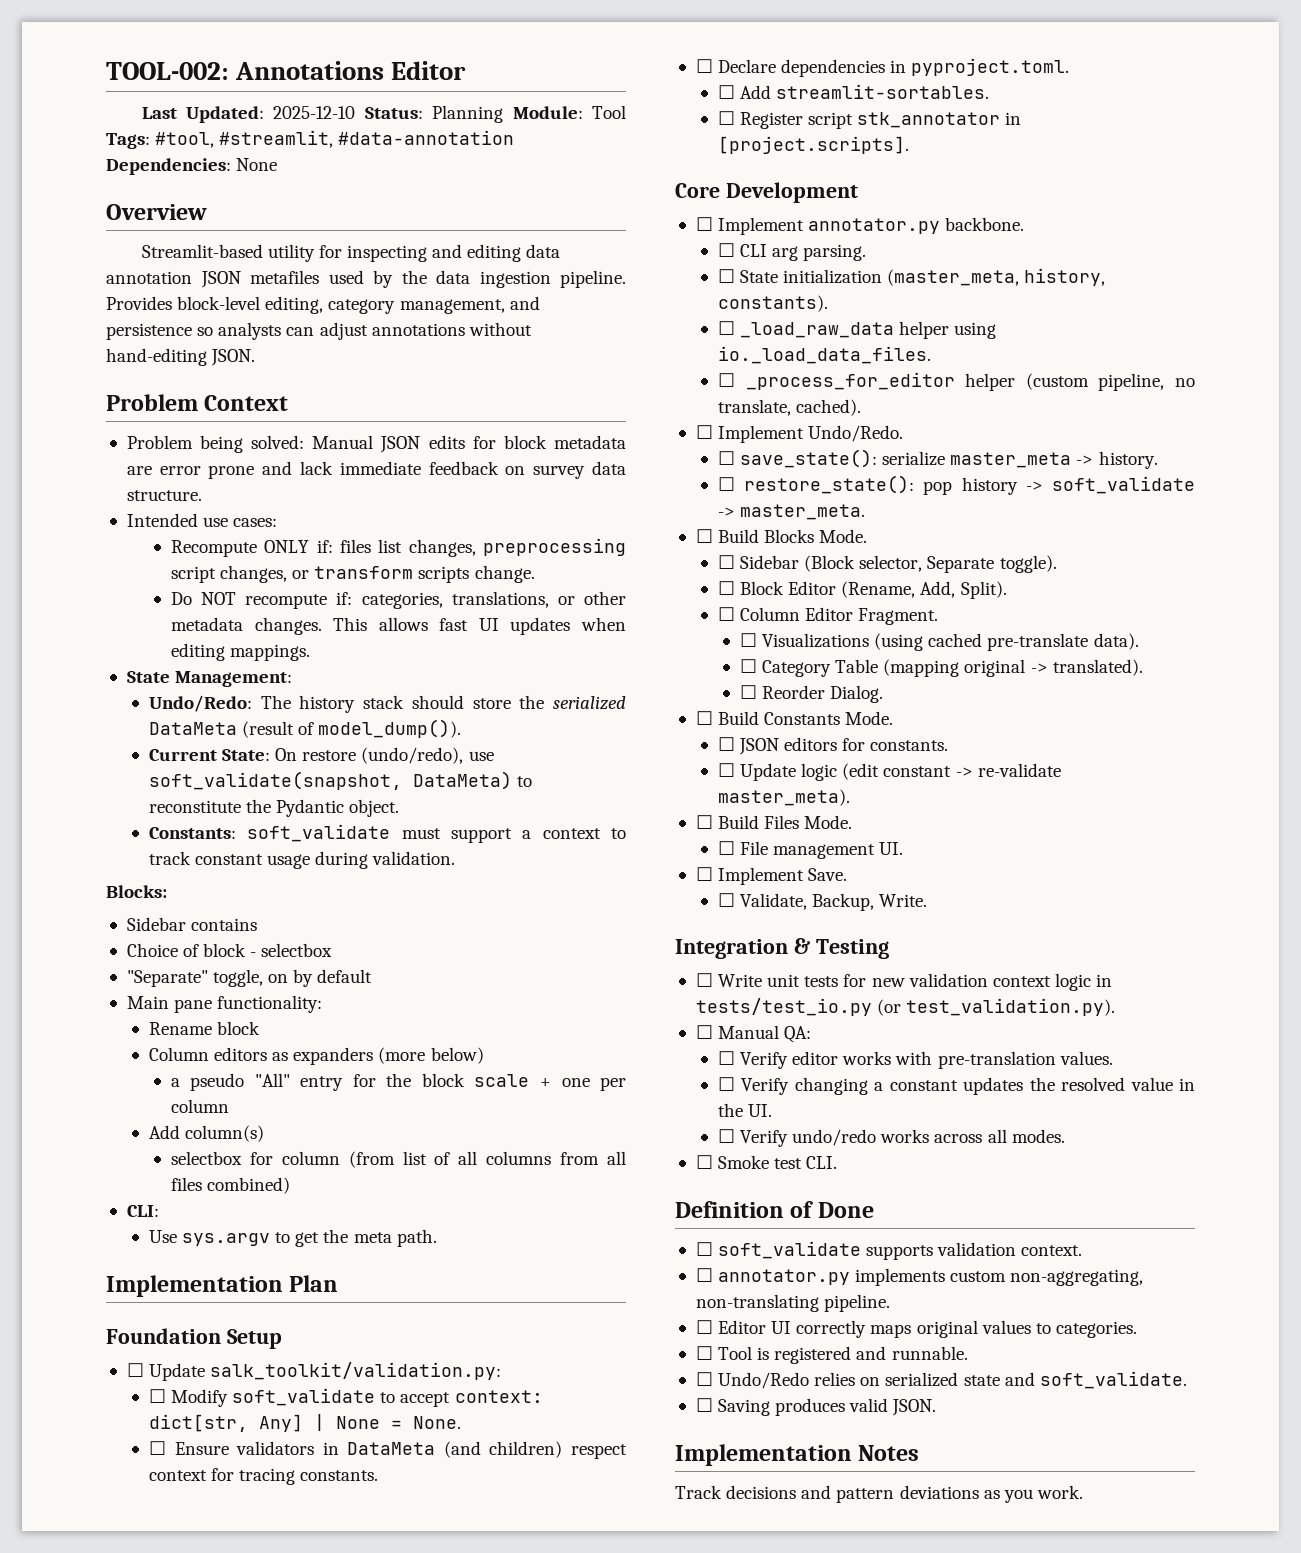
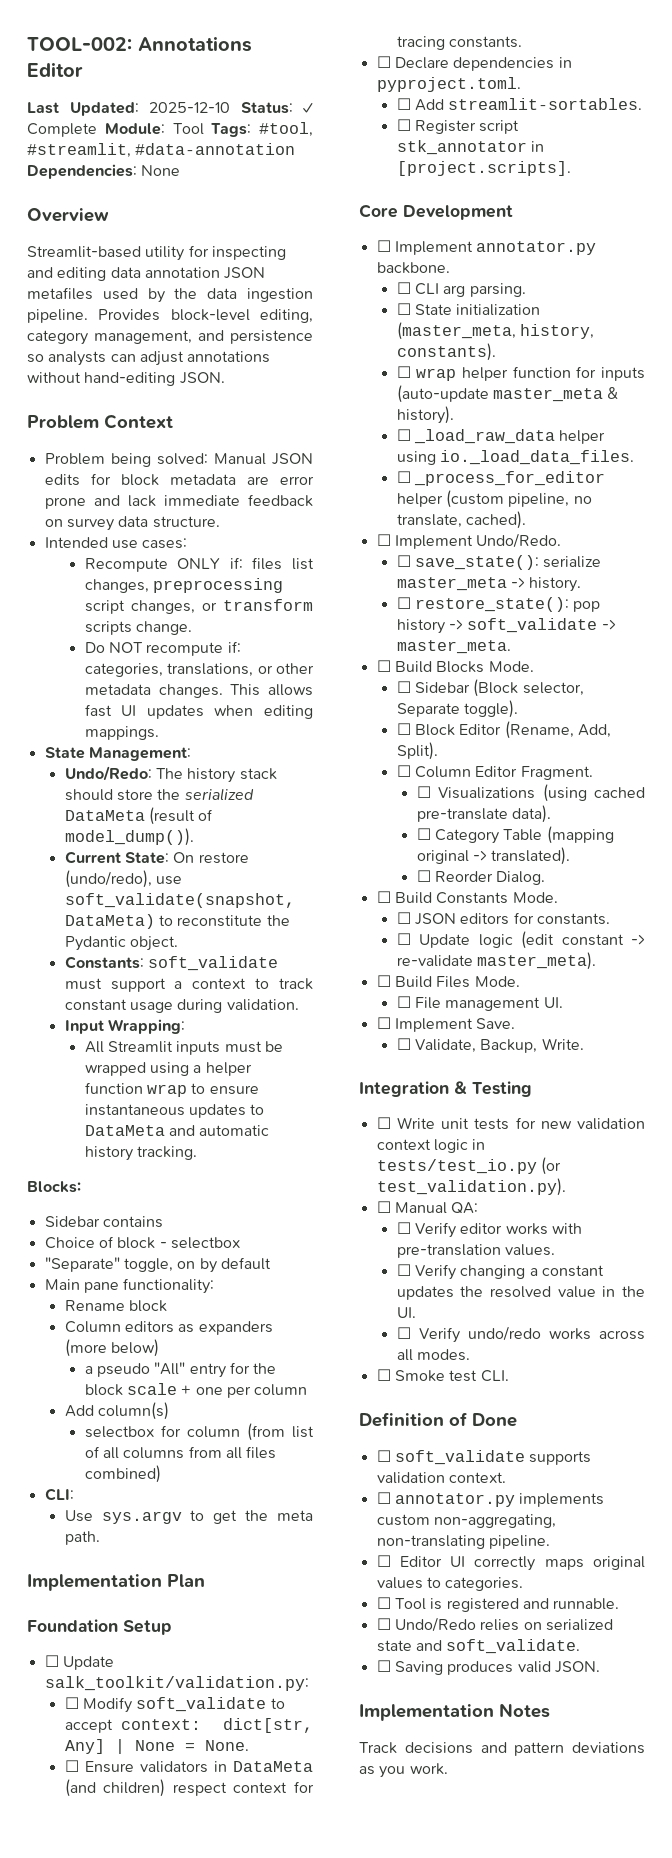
[432,105,504,123] Planning -> [303,103,313,113] [27,123,97,137] ✓ Complete
(456, 858) none -> [64,1019,186,1034] [84,1041,284,1055] [84,1062,252,1076] [84,1082,259,1097] [84,1104,265,1118] [84,1125,270,1136] [84,1146,198,1161] // Input Wrapping: // All Streamlit inputs must be wrapped using a helper function wrap to ensure instantaneous updates to DataMeta and automatic history tracking.
(828, 303) none -> [396,366,645,381] [396,385,619,403] [396,406,454,424] // ☐ wrap helper function for inputs (auto-update master_meta & history).

